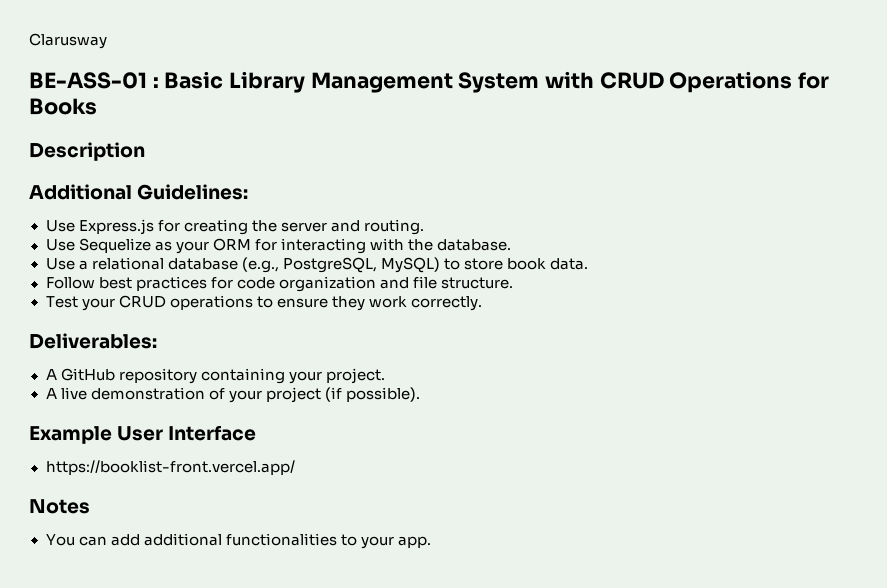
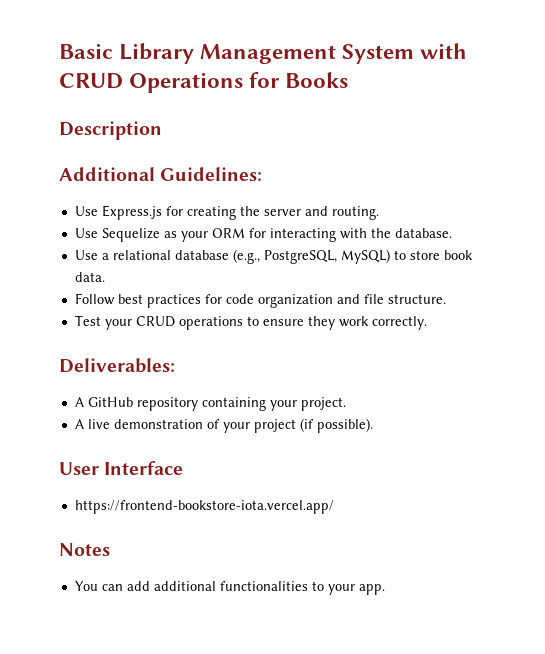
[29,33,107,49] [29,72,159,89] Clarusway // BE-ASS-01 : -> (59, 51) none
[29,426,112,444] Example -> (373, 425) none
[45,460,295,475] https://booklist-front.vercel.app/ -> [74,500,334,514] https://frontend-bookstore-iota.vercel.app/

